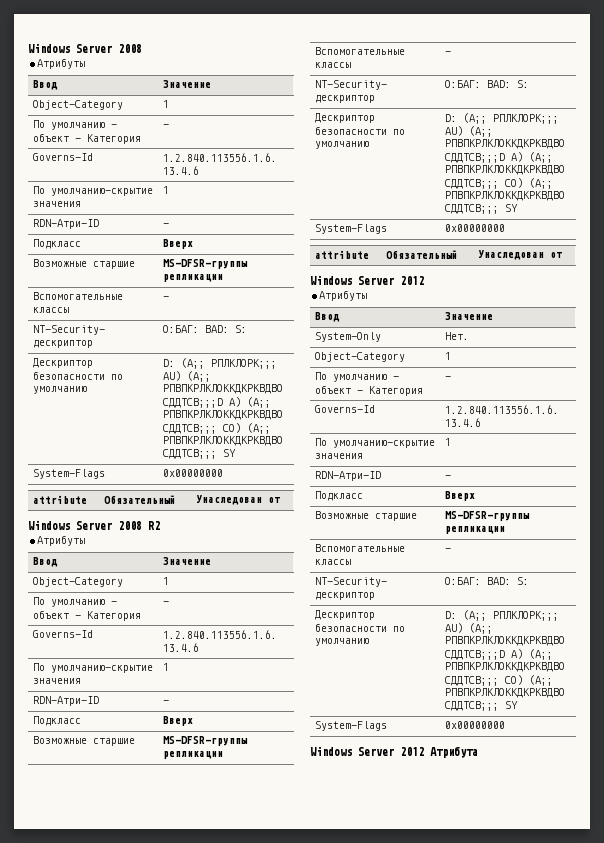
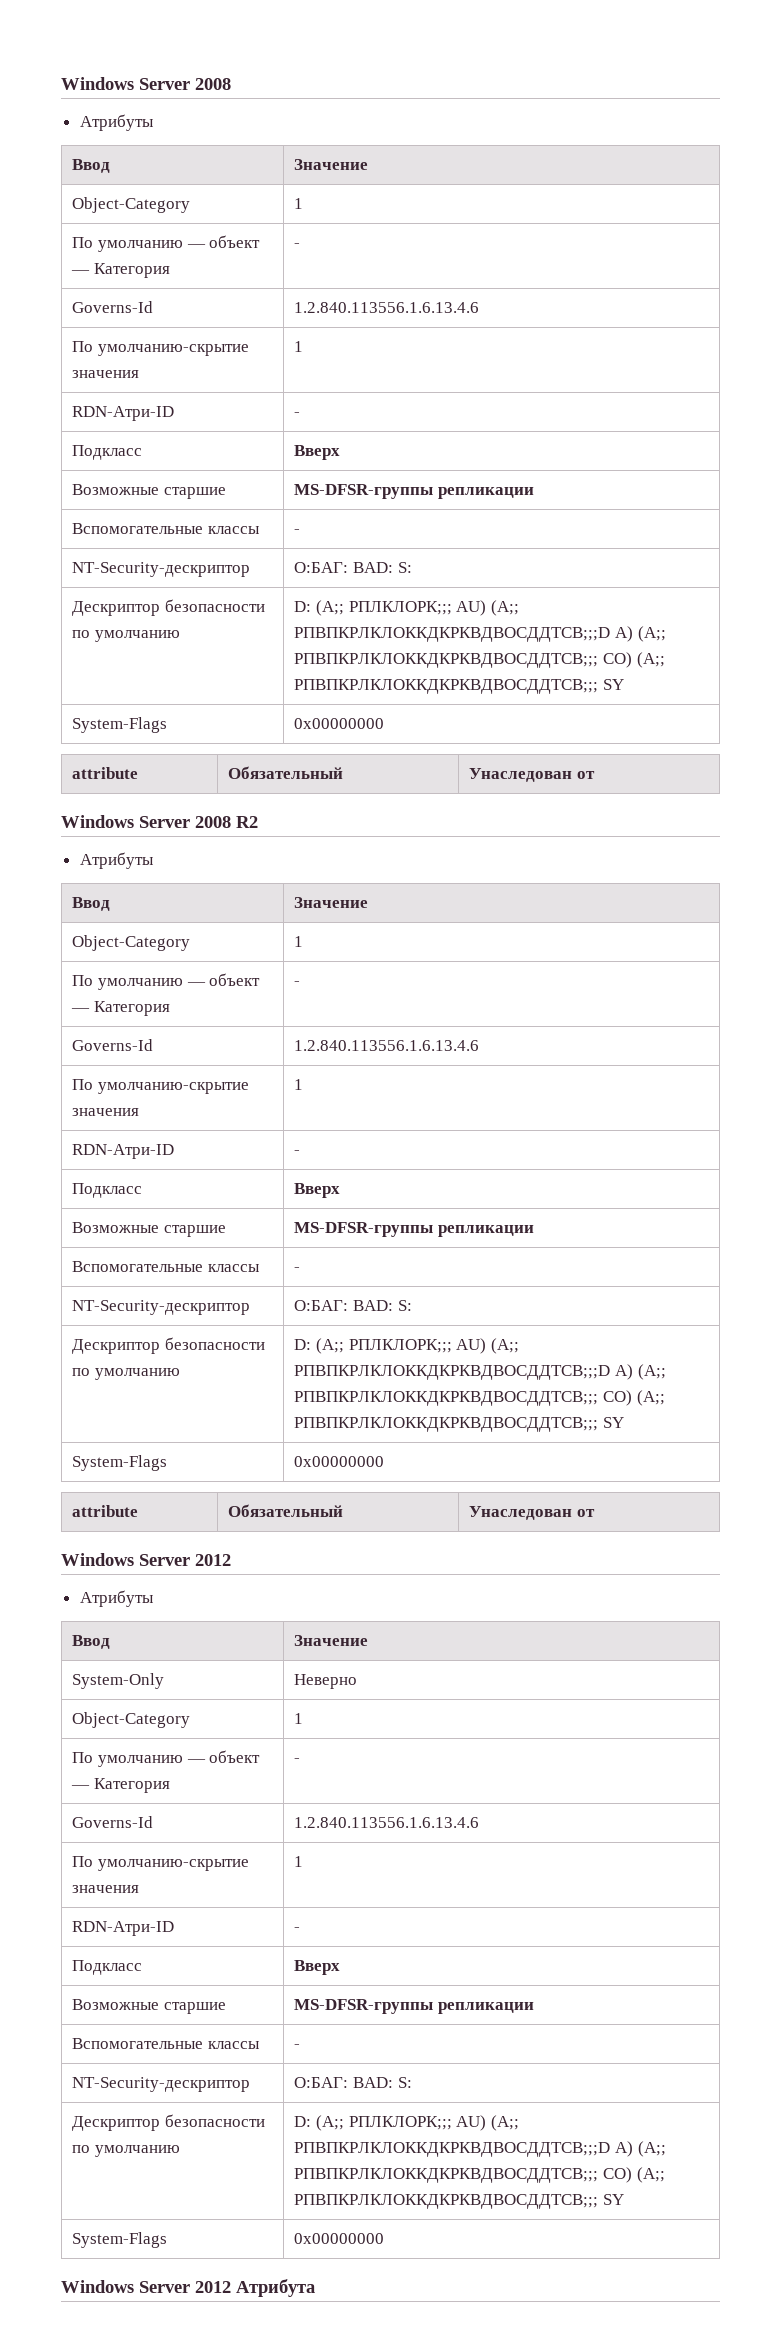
[445,332,470,340] Нет. -> [294,1674,358,1689] Неверно

